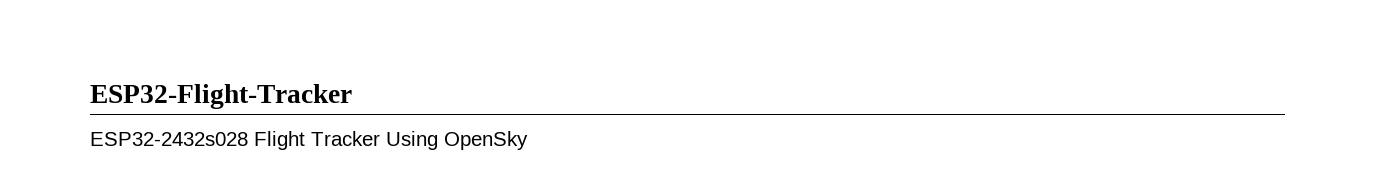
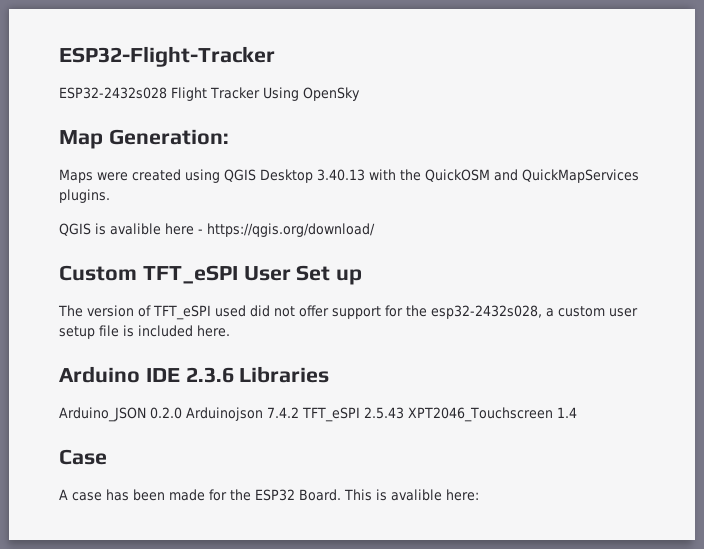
(528, 140) none -> [59,129,229,149] [59,169,639,183] [59,189,110,203] [59,223,375,237] [59,265,363,285] [58,305,638,320] [59,325,230,339] [59,366,330,383] [59,407,577,422] [59,449,107,465] [59,489,479,501] // Map Generation: // Maps were created using QGIS Desktop 3.40.13 with the QuickOSM and QuickMapServices plugins. // QGIS is avalible here - https://qgis.org/download/ // Custom TFT_eSPI User Set up // The version of TFT_eSPI used did not offer support for the esp32-2432s028, a custom user setup file is included here. // Arduino IDE 2.3.6 Libraries // Arduino_JSON 0.2.0 Arduinojson 7.4.2 TFT_eSPI 2.5.43 XPT2046_Touchscreen 1.4 // Case // A case has been made for the ESP32 Board. This is avalible here:

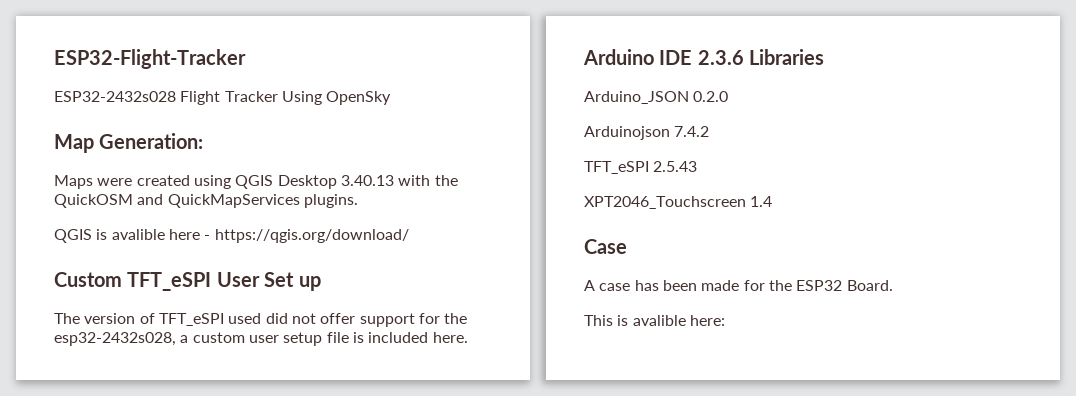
(182, 413) none -> (729, 96) //
(299, 412) none -> (710, 131) //
(404, 413) none -> (698, 166) //
(341, 495) none -> (893, 285) //

